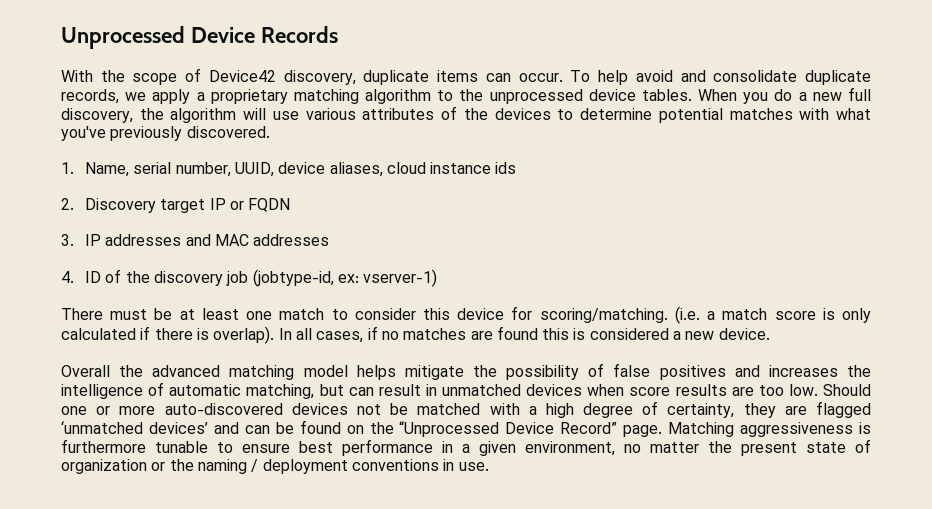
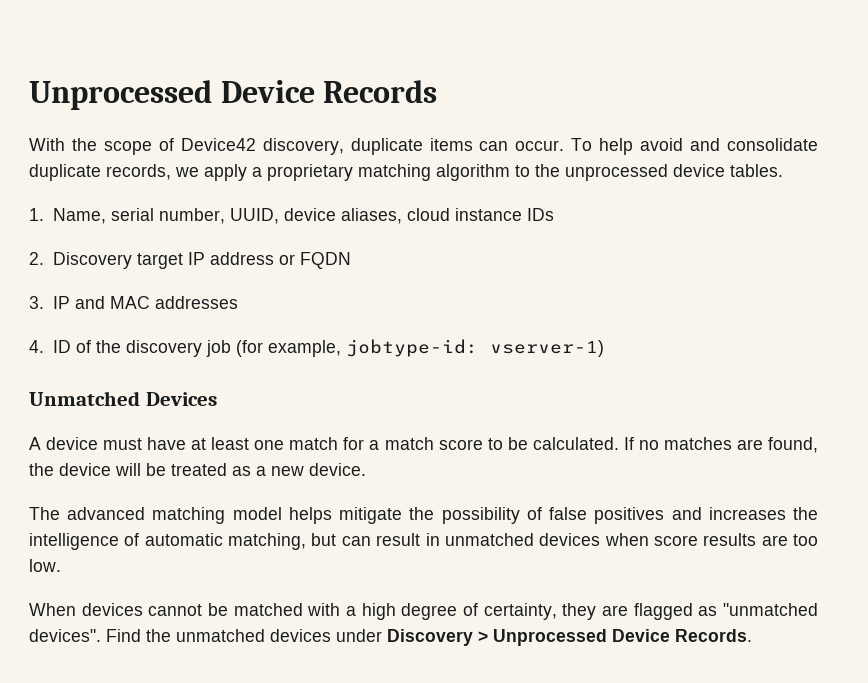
[698,87,871,104] [61,106,872,123] [61,126,270,141] When you do a new full discovery, the algorithm will use various attributes of the devices to determine potential matches with what you've previously discovered. -> (783, 170) none
[495,162,517,174] ids -> [526,208,554,221] IDs
(226, 204) none -> [209,252,274,265] address
[105,234,182,246] addresses -> (70, 302) none
[252,269,438,287] [61,306,871,324] [61,326,669,344] (jobtype-id, ex: vserver-1) // There must be at least one match to consider this device for scoring/matching. (i.e. a match score is only calculated if there is overlap). In all cases, if no matches are found this is considered -> [235,339,604,357] [29,391,217,406] [29,437,818,453] [29,463,251,476] (for example, jobtype-id: vserver-1) // Unmatched Devices // A device must have at least one match for a match score to be calculated. If no matches are found, the device will be treated as
[61,365,144,377] Overall the -> [29,507,60,520] The
[823,384,871,396] [61,403,381,415] Should one or more auto-discovered devices not -> [29,603,203,616] // When devices cannot
[61,420,872,437] [61,439,871,456] [61,459,489,474] ‘unmatched devices’ and can be found on the “Unprocessed Device Record” page. Matching aggressiveness is furthermore tunable to ensure best performance in a given environment, no matter the present state of organization or the naming / deployment conventions in use. -> [698,603,818,616] [29,629,752,646] as "unmatched devices". Find the unmatched devices under Discovery > Unprocessed Device Records.

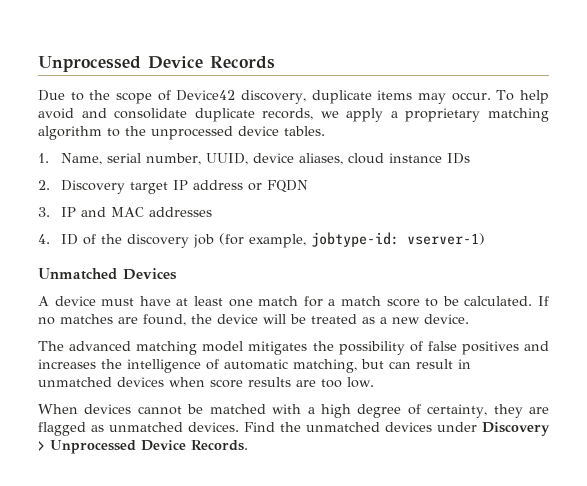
[29,138,65,151] With -> [38,90,84,101] Due to
[479,141,509,151] can -> [418,93,447,104] may
[288,507,403,524] helps mitigate -> [248,341,308,355] mitigates
[722,603,818,616] [29,629,101,642] "unmatched devices". -> [109,422,239,432] unmatched devices.

